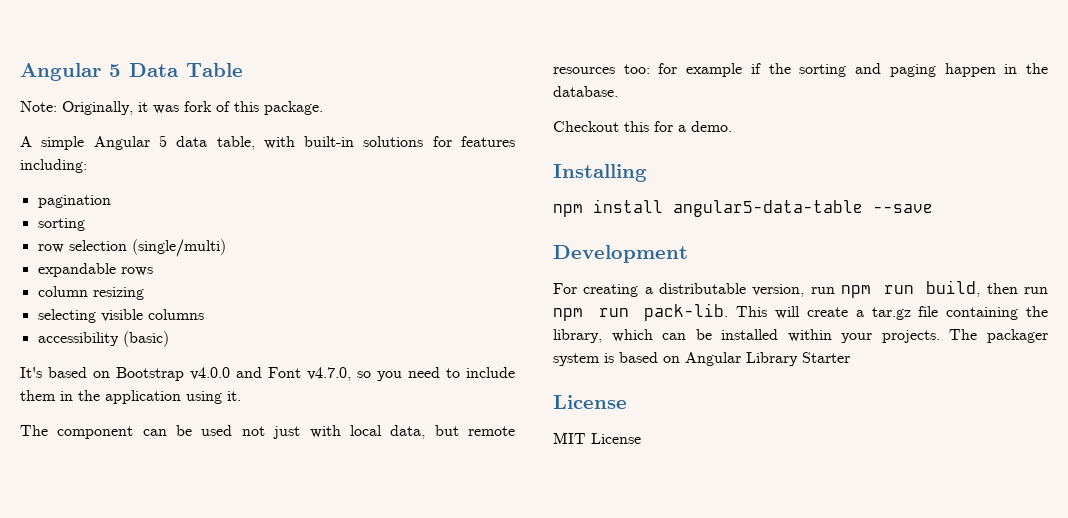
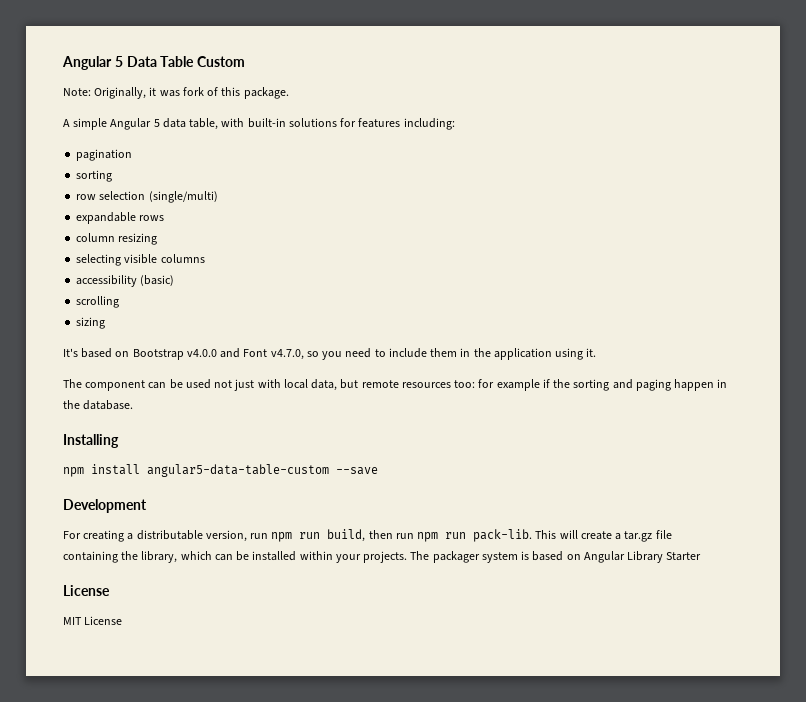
(243, 70) none -> [197,56,246,67] Custom
(169, 339) none -> [76,296,120,308] [76,317,106,329] // scrolling // sizing
[553,121,732,132] // Checkout this for a demo. -> (134, 405) none
[673,200,863,217] angular5-data-table -> [147,464,329,477] angular5-data-table-custom

